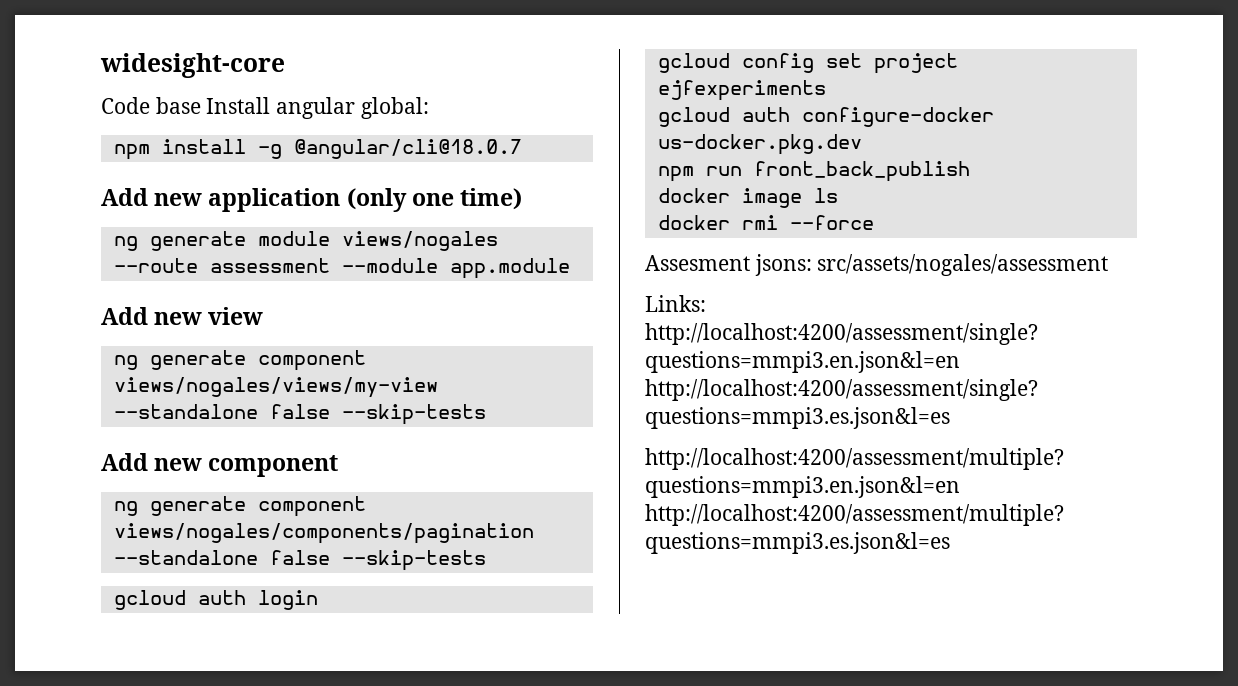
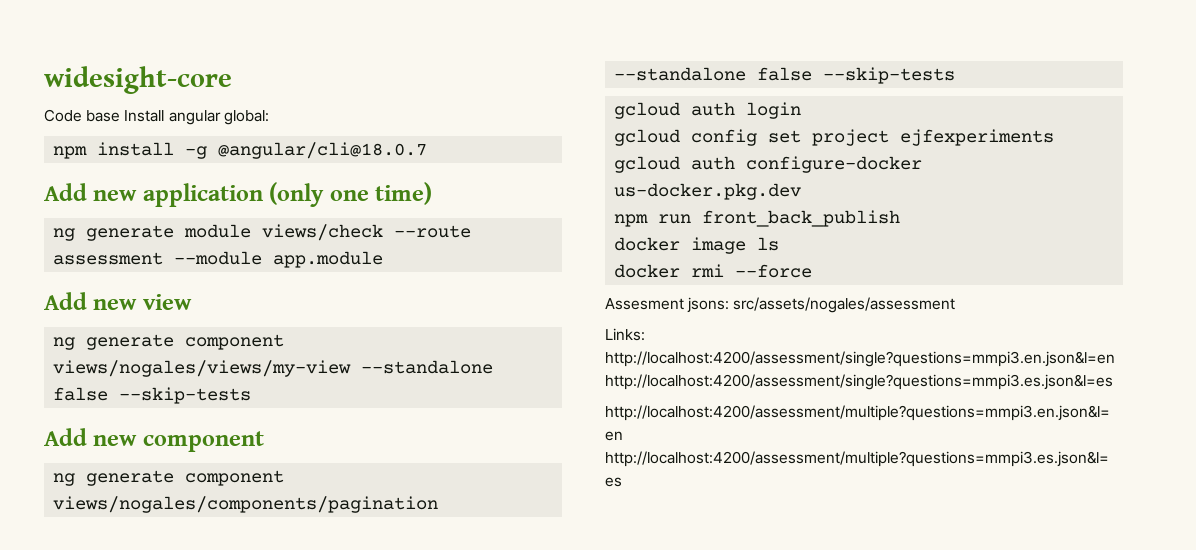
[341,231,498,251] views/nogales -> [262,224,384,241] views/check

